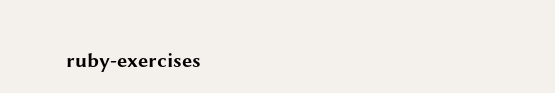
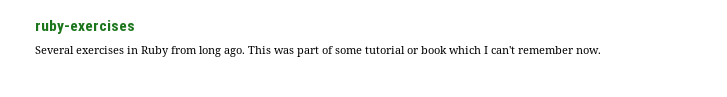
(201, 62) none -> [35,46,601,57] // Several exercises in Ruby from long ago. This was part of some tutorial or book which I can't remember now.

